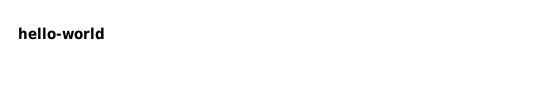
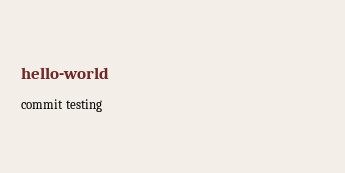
(105, 33) none -> [21,99,102,112] // commit testing

